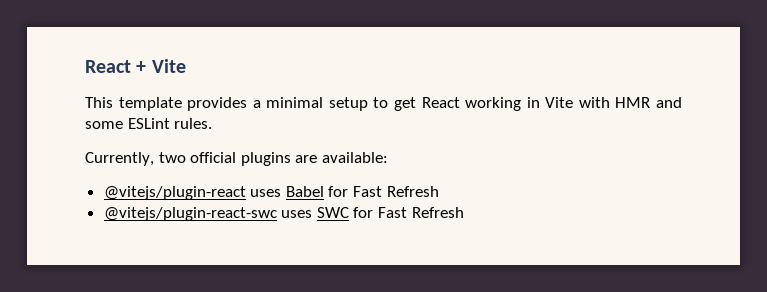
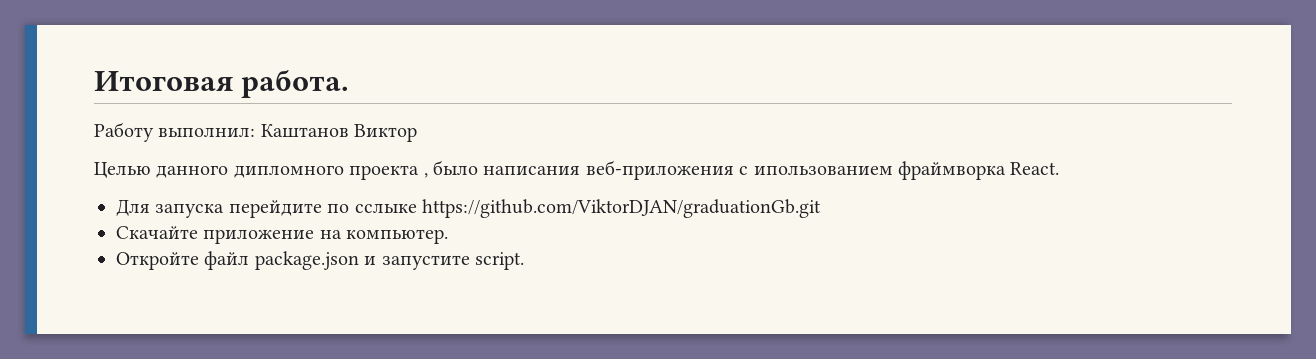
[85,59,186,73] [85,97,682,111] [85,118,213,129] [85,152,388,166] [103,186,439,200] [103,207,464,221] React + Vite // This template provides a minimal setup to get React working in Vite with HMR and some ESLint rules. // Currently, two official plugins are available: // @vitejs/plugin-react uses Babel for Fast Refresh // @vitejs/plugin-react-swc uses SWC for Fast Refresh -> [94,70,350,98] [94,122,418,142] [94,160,1060,180] [116,199,821,218] [116,226,449,244] [116,251,524,270] Итоговая работа. // Работу выполнил: Каштанов Виктор // Целью данного дипломного проекта , было написания веб-приложения с ипользованием фраймворка React. // Для запуска перейдите по сслыке https://github.com/ViktorDJAN/graduationGb.git // Скачайте приложение на компьютер. // Откройте файл package.json и запустите script.

